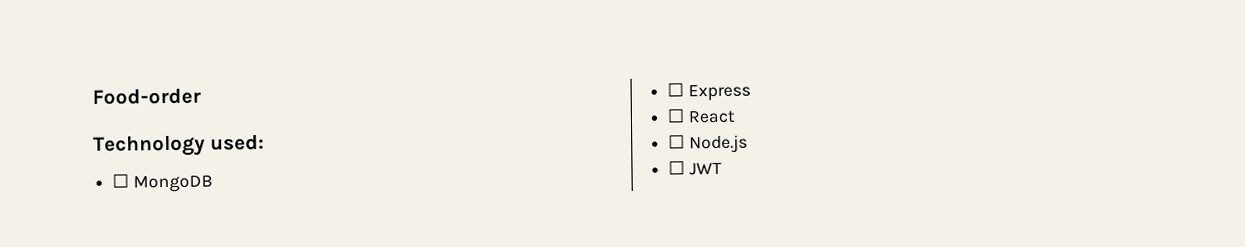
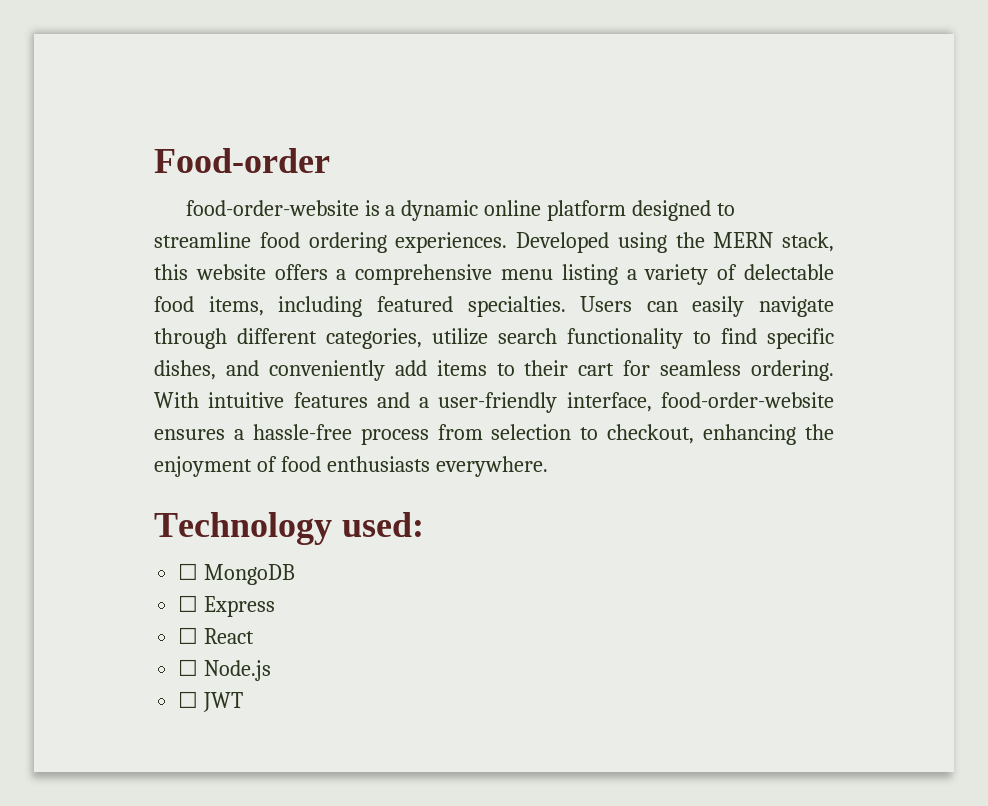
(201, 96) none -> [185,200,736,221] [154,232,834,253] [154,264,834,285] [154,296,834,317] [154,328,834,349] [154,360,834,381] [154,392,834,413] [154,424,835,445] [154,456,548,477] // food-order-website is a dynamic online platform designed to streamline food ordering experiences. Developed using the MERN stack, this website offers a comprehensive menu listing a variety of delectable food items, including featured specialties. Users can easily navigate through different categories, utilize search functionality to find specific dishes, and conveniently add items to their cart for seamless ordering. With intuitive features and a user-friendly interface, food-order-website ensures a hassle-free process from selection to checkout, enhancing the enjoyment of food enthusiasts everywhere.

